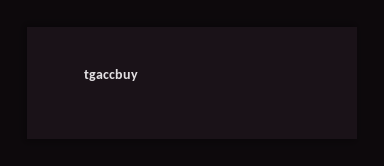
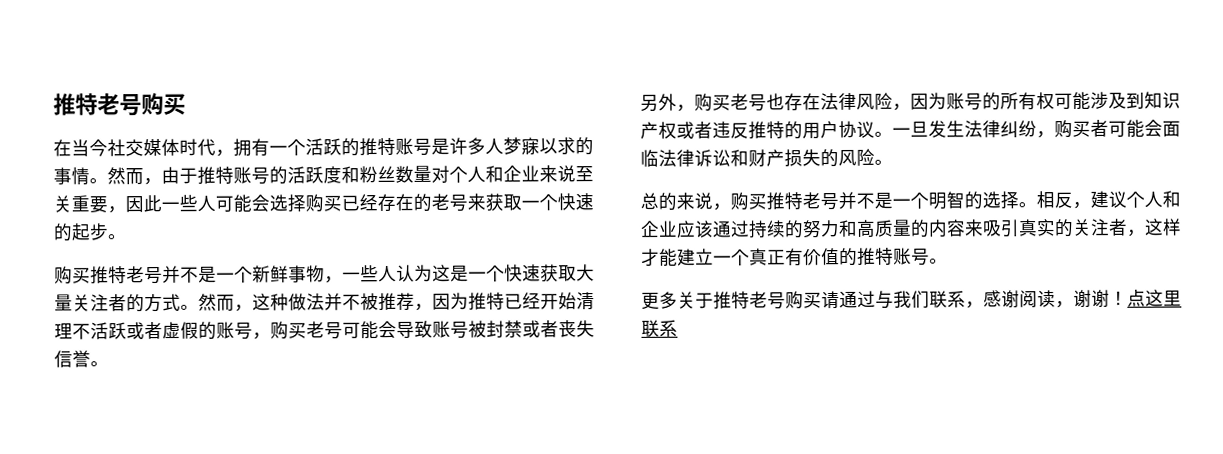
[84,69,138,81] tgaccbuy -> [53,92,186,117] [53,137,594,157] [53,165,594,186] [53,193,594,214] [53,223,127,242] [54,264,595,285] [54,292,595,313] [54,320,595,340] [54,350,109,368] [640,91,1181,112] [640,119,1181,140] [640,148,893,168] [640,190,1181,211] [640,218,1182,239] [641,247,948,267] [641,289,1182,310] [641,319,678,337] 推特老号购买 // 在当今社交媒体时代，拥有一个活跃的推特账号是许多人梦寐以求的事情。然而，由于推特账号的活跃度和粉丝数量对个人和企业来说至关重要，因此一些人可能会选择购买已经存在的老号来获取一个快速的起步。 // 购买推特老号并不是一个新鲜事物，一些人认为这是一个快速获取大量关注者的方式。然而，这种做法并不被推荐，因为推特已经开始清理不活跃或者虚假的账号，购买老号可能会导致账号被封禁或者丧失信誉。 // 另外，购买老号也存在法律风险，因为账号的所有权可能涉及到知识产权或者违反推特的用户协议。一旦发生法律纠纷，购买者可能会面临法律诉讼和财产损失的风险。 // 总的来说，购买推特老号并不是一个明智的选择。相反，建议个人和企业应该通过持续的努力和高质量的内容来吸引真实的关注者，这样才能建立一个真正有价值的推特账号。 // 更多关于推特老号购买请通过与我们联系，感谢阅读，谢谢！点这里联系

